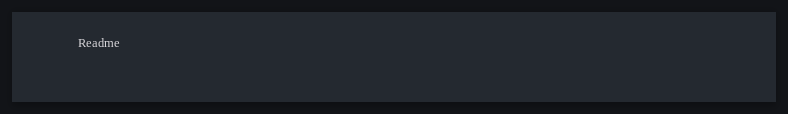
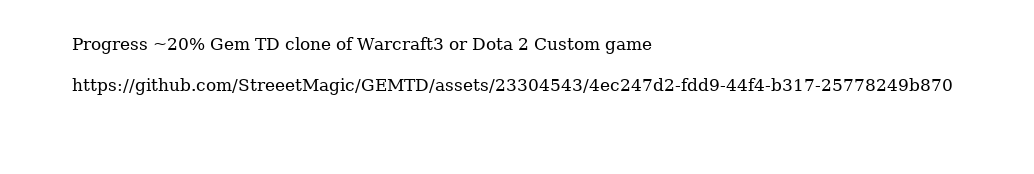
[78,38,120,47] Readme -> [72,37,652,54] [72,78,953,95] Progress ~20% Gem TD clone of Warcraft3 or Dota 2 Custom game // https://github.com/StreeetMagic/GEMTD/assets/23304543/4ec247d2-fdd9-44f4-b317-25778249b870

